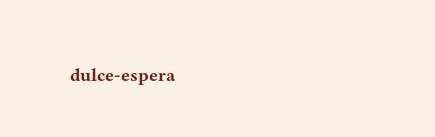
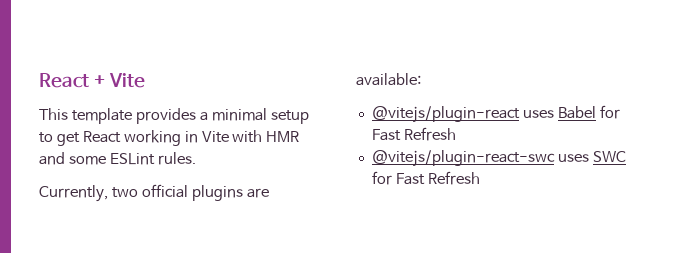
[70,68,176,85] dulce-espera -> [39,73,145,88] [39,108,309,124] [39,130,300,146] [39,152,196,165] [39,184,269,202] [356,73,421,86] [371,105,620,123] [371,127,456,141] [371,150,626,167] [371,171,480,185] React + Vite // This template provides a minimal setup to get React working in Vite with HMR and some ESLint rules. // Currently, two official plugins are available: // @vitejs/plugin-react uses Babel for Fast Refresh // @vitejs/plugin-react-swc uses SWC for Fast Refresh

